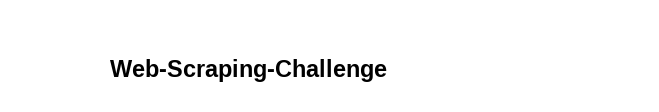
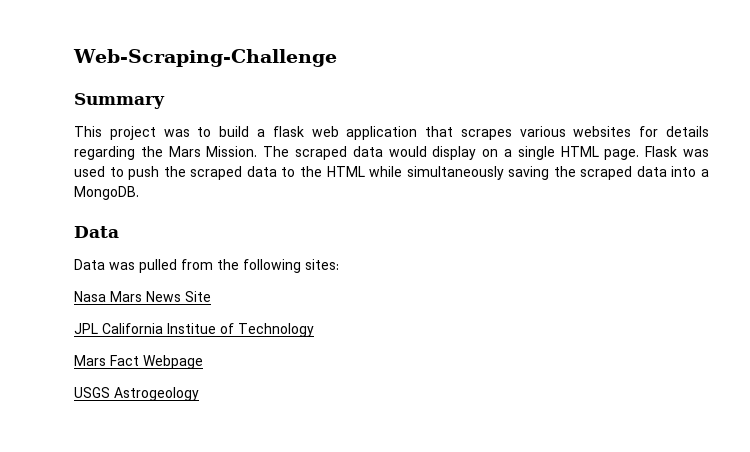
(387, 70) none -> [74,93,165,109] [74,126,709,140] [74,146,709,160] [74,166,709,180] [74,186,139,200] [74,226,119,238] [74,259,339,273] [74,291,211,302] [74,323,314,337] [74,355,203,369] [74,387,199,401] // Summary // This project was to build a flask web application that scrapes various websites for details regarding the Mars Mission. The scraped data would display on a single HTML page. Flask was used to push the scraped data to the HTML while simultaneously saving the scraped data into a MongoDB. // Data // Data was pulled from the following sites: // Nasa Mars News Site // JPL California Institue of Technology // Mars Fact Webpage // USGS Astrogeology

